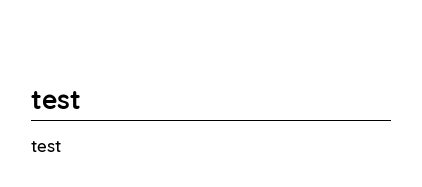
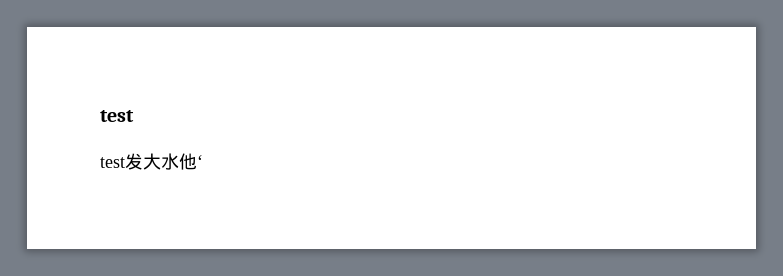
(61, 146) none -> [125,153,203,170] 发大水他‘

